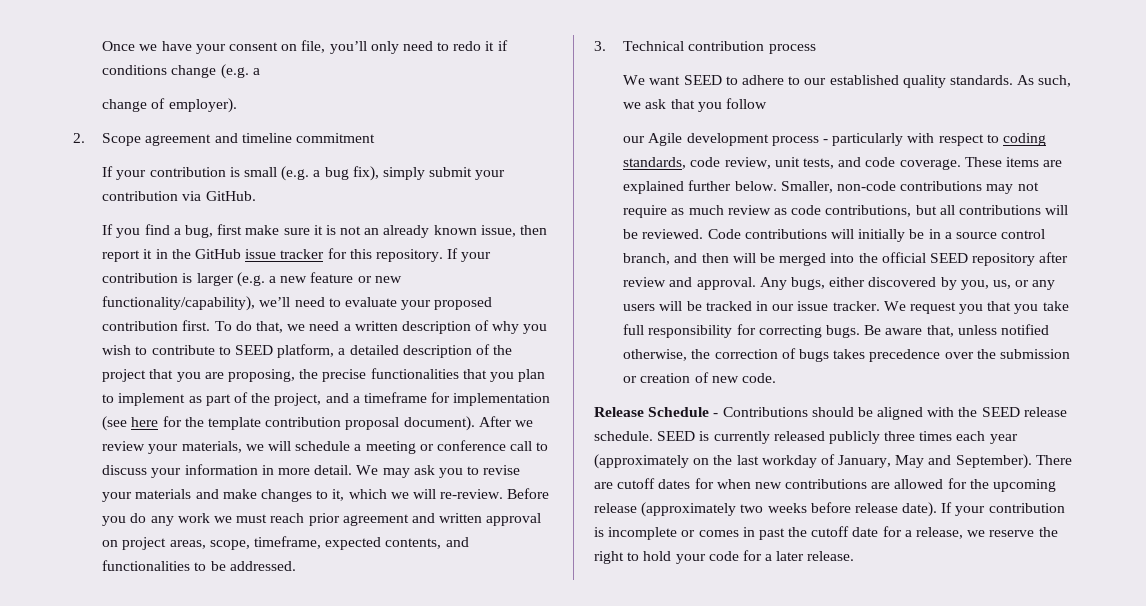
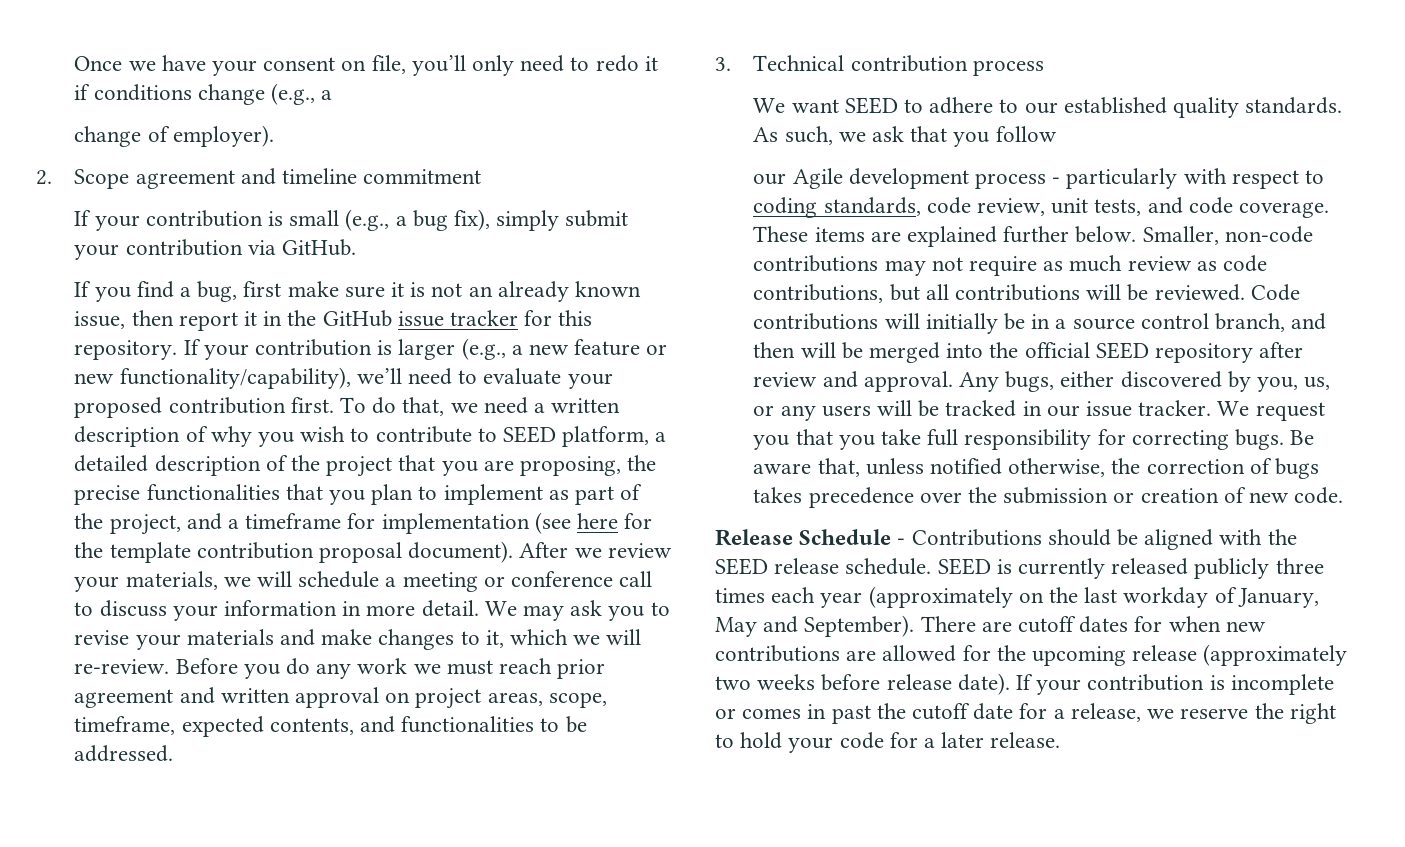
[220,64,249,79] (e.g. -> [271,83,316,105] (e.g.,
[281,166,310,181] (e.g. -> [345,209,390,231] (e.g.,
[236,272,265,287] (e.g. -> [461,338,506,360] (e.g.,

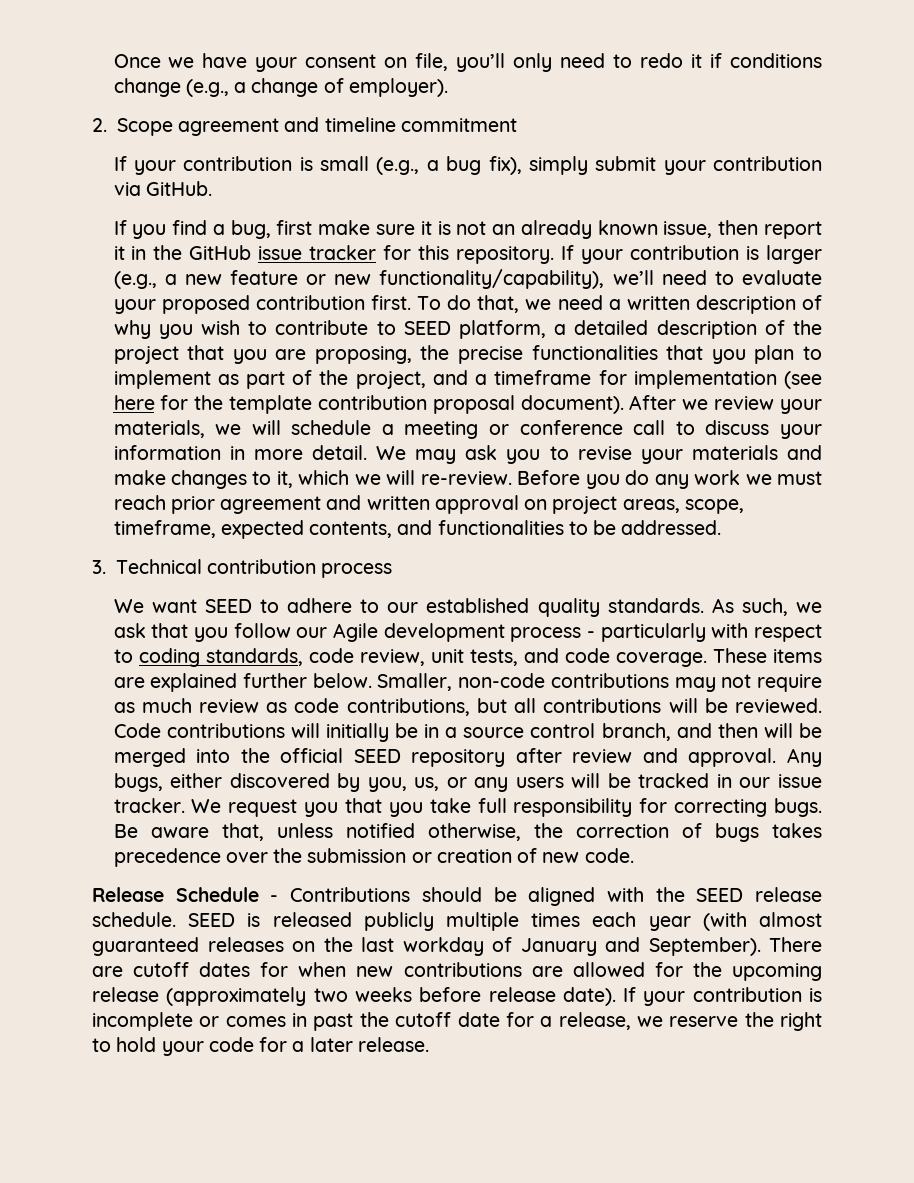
(333, 95) // -> (247, 87) none
(1057, 134) // -> (291, 630) none
[1018,558,1106,579] currently -> (261, 920) none
[1275,558,1324,574] three -> [445,912,519,931] multiple
[868,586,1013,608] (approximately -> [702,912,822,931] [92,937,284,956] (with almost guaranteed releases
[1237,588,1319,608] [715,617,757,637] January, May -> [520,938,597,956] January

